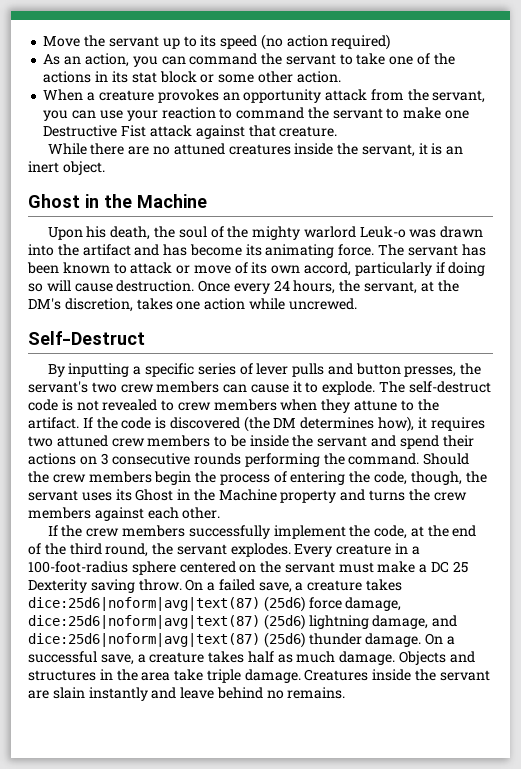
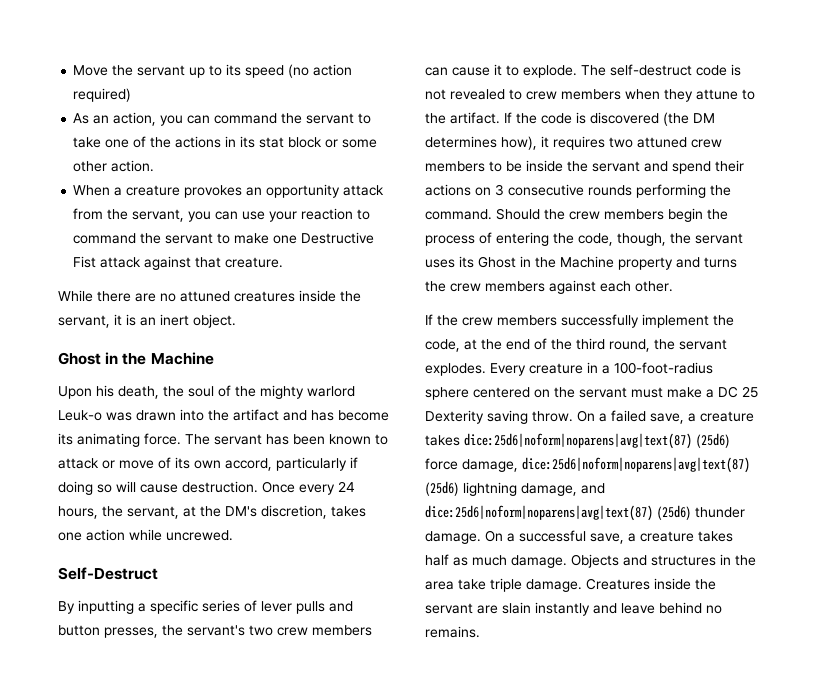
[28,597,260,611] dice:25d6|noform|avg|text(87) -> [464,433,692,449] dice:25d6|noform|noparens|avg|text(87)
[28,615,260,629] dice:25d6|noform|avg|text(87) -> [522,457,750,473] dice:25d6|noform|noparens|avg|text(87)
[28,633,260,647] dice:25d6|noform|avg|text(87) -> [425,505,653,521] dice:25d6|noform|noparens|avg|text(87)

